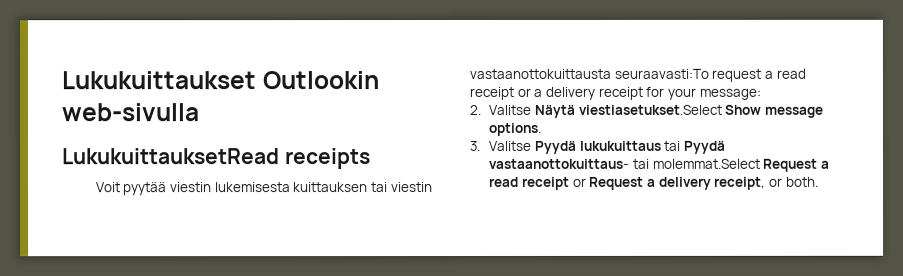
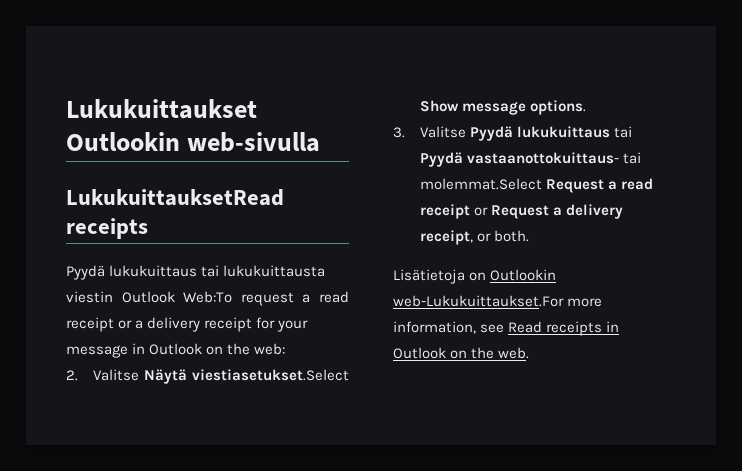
[95,182,433,196] [469,68,709,79] Voit pyytää viestin lukemisesta kuittauksen tai viestin vastaanottokuittausta seuraavasti:To -> [66,265,326,280] [66,291,233,303] Pyydä lukukuittaus tai lukukuittausta viestin Outlook Web:To
[698,88,761,100] message: -> [66,343,286,358] message in Outlook on the web:
(819, 181) none -> [393,269,557,284] [393,295,603,307] [393,321,620,336] [393,347,530,359] // Lisätietoja on Outlookin web-Lukukuittaukset.For more information, see Read receipts in Outlook on the web.

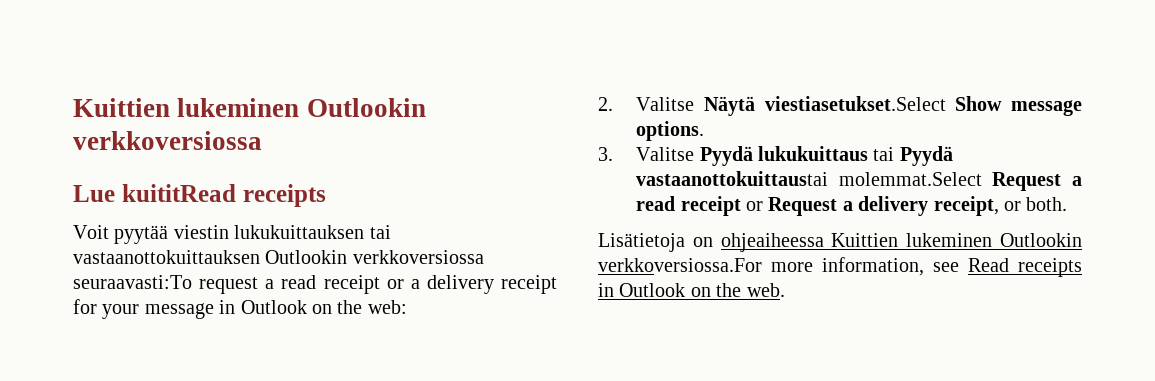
[66,99,257,119] [66,132,321,152] [66,189,284,206] [66,218,148,239] [66,265,326,280] [66,291,233,303] Lukukuittaukset Outlookin web-sivulla // LukukuittauksetRead receipts // Pyydä lukukuittaus tai lukukuittausta viestin Outlook Web:To -> [73,98,426,117] [73,131,262,150] [73,184,326,207] [73,225,391,244] [73,250,484,264] [73,275,192,289] Kuittien lukeminen Outlookin verkkoversiossa // Lue kuititRead receipts // Voit pyytää viestin lukukuittauksen tai vastaanottokuittauksen Outlookin verkkoversiossa seuraavasti:To
[466,152,641,164] vastaanottokuittaus- tai -> [636,171,829,186] vastaanottokuittaustai
[490,269,557,281] [393,295,564,307] Outlookin web-Lukukuittaukset.For -> [720,233,1082,252] [598,258,762,272] ohjeaiheessa Kuittien lukeminen Outlookin verkkoversiossa.For

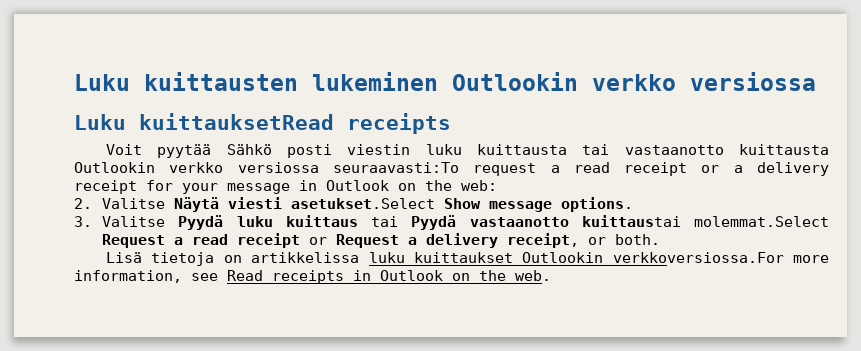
[73,98,426,117] [73,131,262,150] [73,184,326,207] [73,225,391,244] [73,250,484,264] Kuittien lukeminen Outlookin verkkoversiossa // Lue kuititRead receipts // Voit pyytää viestin lukukuittauksen tai vastaanottokuittauksen Outlookin verkkoversiossa -> [74,72,816,91] [74,113,451,134] [106,144,829,158] [74,162,319,173] Luku kuittausten lukeminen Outlookin verkko versiossa // Luku kuittauksetRead receipts // Voit pyytää Sähkö posti viestin luku kuittausta tai vastaanotto kuittausta Outlookin verkko versiossa
[764,96,946,111] viestiasetukset.Select -> [227,197,435,209] viesti asetukset.Select
[757,146,953,166] [636,171,829,186] lukukuittaus tai Pyydä vastaanottokuittaustai -> [236,215,681,230] luku kuittaus tai Pyydä vastaanotto kuittaustai
[598,233,993,252] Lisätietoja on ohjeaiheessa Kuittien lukeminen -> [106,252,513,266] Lisä tietoja on artikkelissa luku kuittaukset

